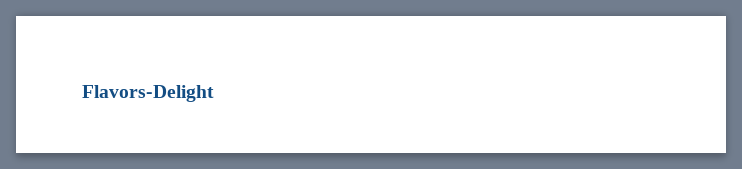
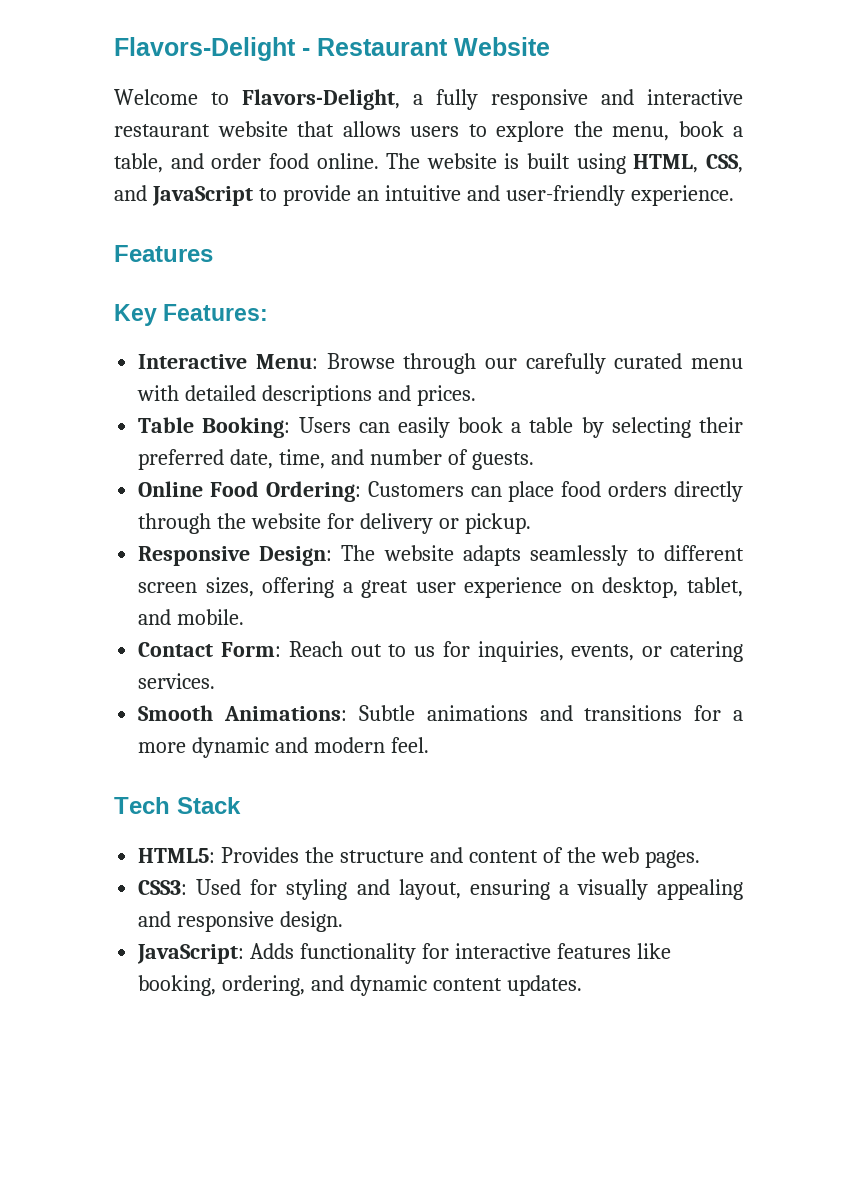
(214, 93) none -> [302,37,550,56] [114,89,743,110] [114,121,743,142] [114,153,743,174] [114,185,734,206] [114,245,213,262] [114,304,269,326] [138,353,744,374] [137,385,476,406] [138,417,743,438] [138,449,534,470] [138,481,744,502] [138,513,531,534] [138,545,744,566] [138,577,743,598] [138,609,245,625] [138,641,743,662] [138,673,216,689] [138,705,743,721] [138,737,429,758] [114,797,241,814] [138,847,700,868] [138,879,743,900] [138,911,344,932] [137,943,671,964] [138,975,582,996] - Restaurant Website // Welcome to Flavors-Delight, a fully responsive and interactive restaurant website that allows users to explore the menu, book a table, and order food online. The website is built using HTML, CSS, and JavaScript to provide an intuitive and user-friendly experience. // Features // Key Features: // Interactive Menu: Browse through our carefully curated menu with detailed descriptions and prices. // Table Booking: Users can easily book a table by selecting their preferred date, time, and number of guests. // Online Food Ordering: Customers can place food orders directly through the website for delivery or pickup. // Responsive Design: The website adapts seamlessly to different screen sizes, offering a great user experience on desktop, tablet, and mobile. // Contact Form: Reach out to us for inquiries, events, or catering services. // Smooth Animations: Subtle animations and transitions for a more dynamic and modern feel. // Tech Stack // HTML5: Provides the structure and content of the web pages. // CSS3: Used for styling and layout, ensuring a visually appealing and responsive design. // JavaScript: Adds functionality for interactive features like booking, ordering, and dynamic content updates.

